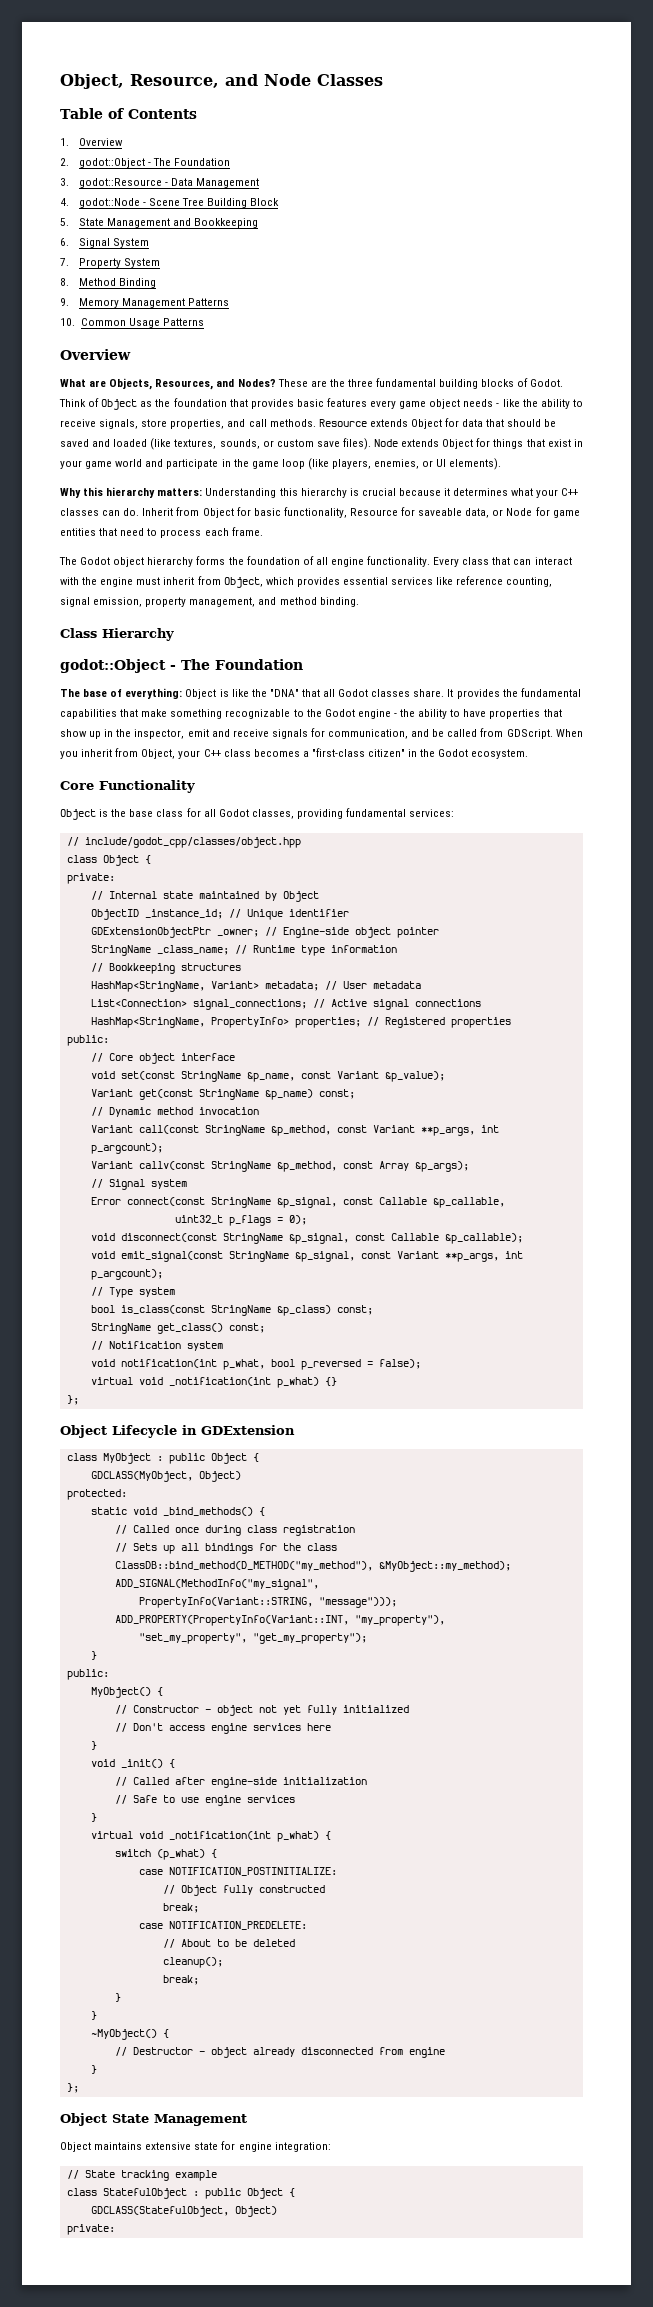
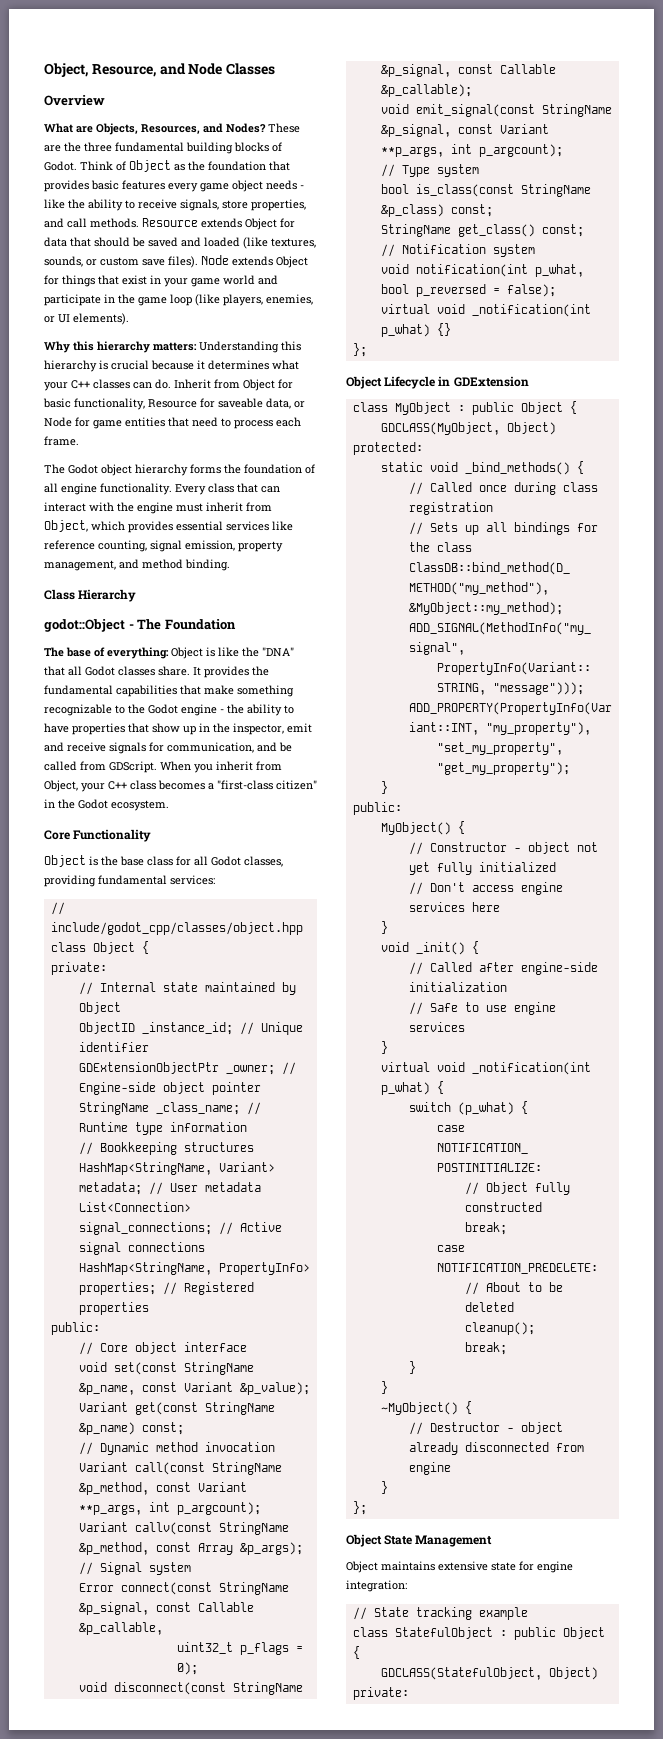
[60,108,197,119] [60,138,123,146] [60,158,231,168] [60,178,260,188] [60,198,280,208] [60,218,259,228] [60,238,149,248] [60,258,160,268] [60,278,156,288] [60,298,230,308] [60,318,204,328] // Table of Contents // 1. Overview // 2. godot::Object - The Foundation // 3. godot::Resource - Data Management // 4. godot::Node - Scene Tree Building Block // 5. State Management and Bookkeeping // 6. Signal System // 7. Property System // 8. Method Binding // 9. Memory Management Patterns // 10. Common Usage Patterns -> (276, 69) none

